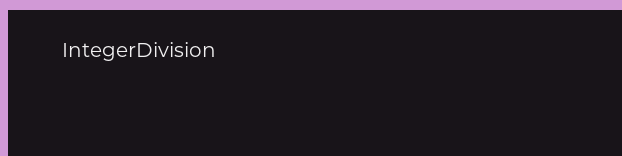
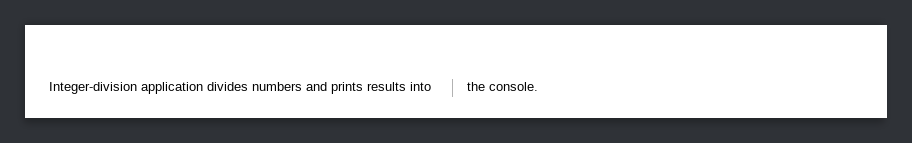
[62,42,216,61] IntegerDivision -> [49,82,538,94] Integer-division application divides numbers and prints results into the console.

